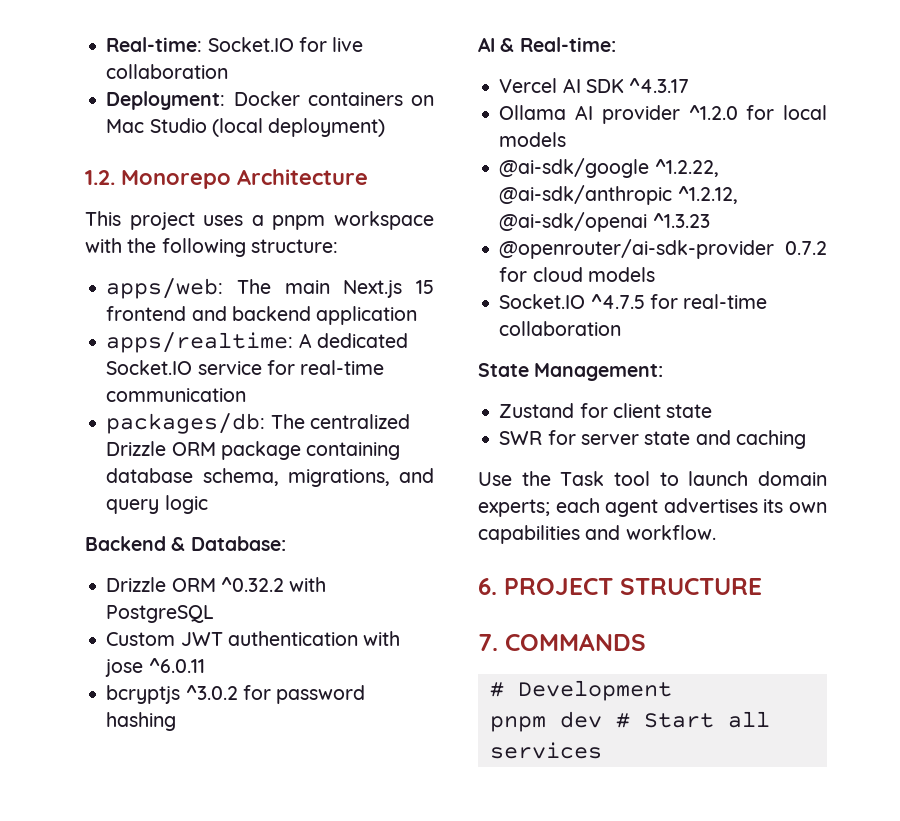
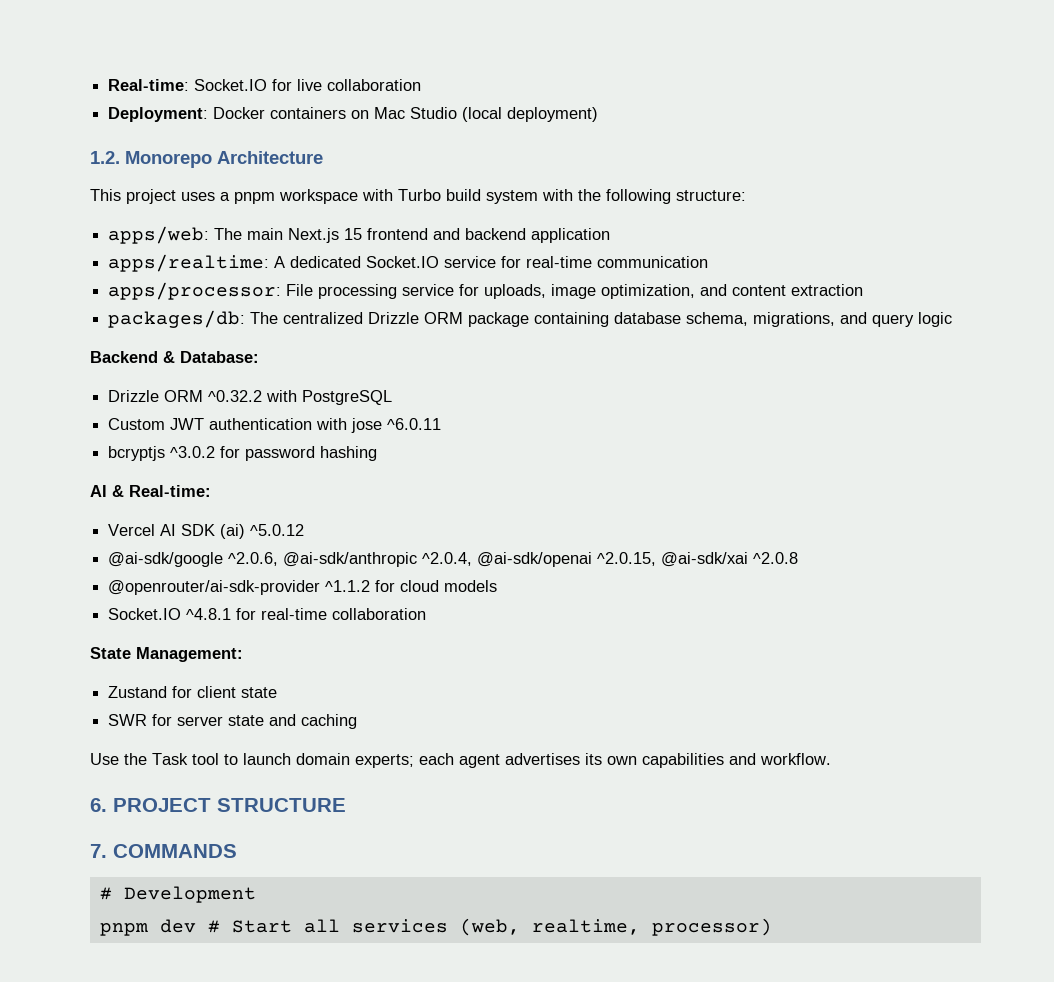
(122, 245) none -> [398,189,573,204] Turbo build system with
(247, 395) none -> [108,282,864,300] // apps/processor: File processing service for uploads, image optimization, and content extraction
[629,78,690,93] [499,105,827,124] [499,132,567,147] [499,158,719,178] [499,185,738,205] [499,212,710,232] ^4.3.17 // Ollama AI provider ^1.2.0 for local models // @ai-sdk/google ^1.2.22, @ai-sdk/anthropic ^1.2.12, @ai-sdk/openai ^1.3.23 -> [220,524,305,539] [108,552,799,567] (ai) ^5.0.12 // @ai-sdk/google ^2.0.6, @ai-sdk/anthropic ^2.0.4, @ai-sdk/openai ^2.0.15, @ai-sdk/xai ^2.0.8
[785,241,827,255] 0.7.2 -> [325,580,371,592] ^1.1.2
[590,294,645,309] ^4.7.5 -> [186,608,232,620] ^4.8.1
(602, 750) none -> [459,918,772,936] (web, realtime, processor)

